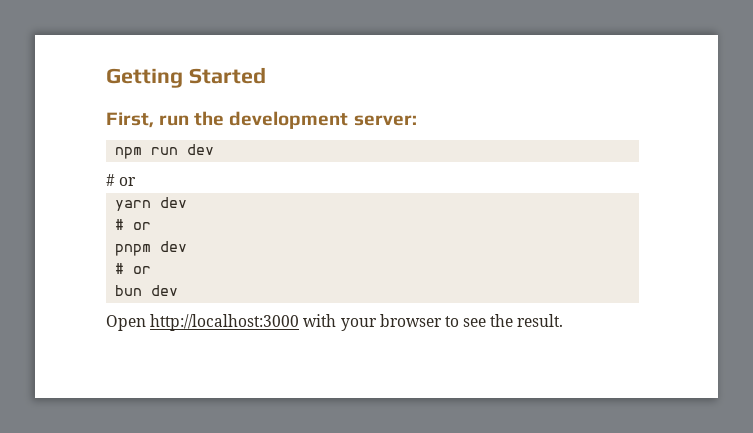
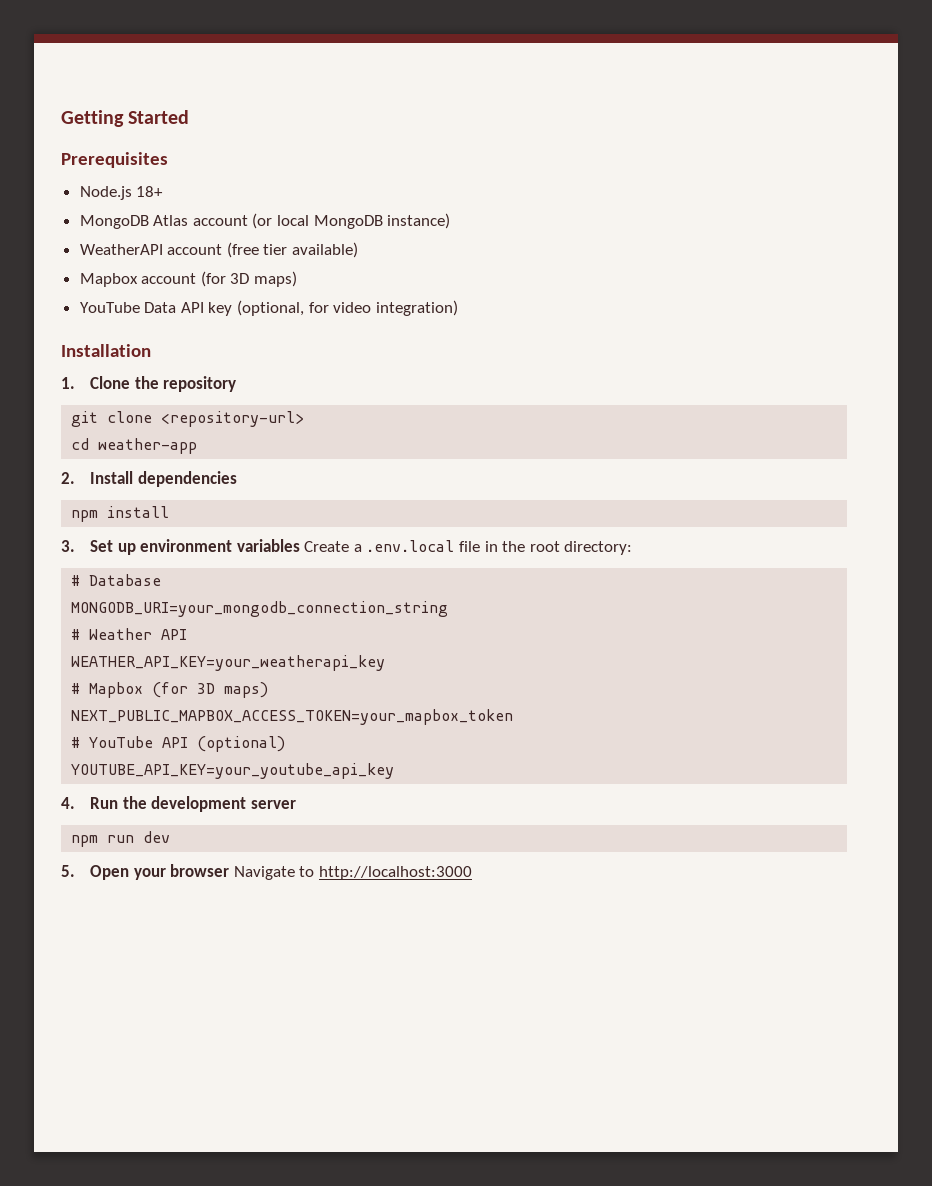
[106,112,190,128] First, run -> [61,152,168,168] [79,186,164,200] [79,213,451,229] [79,242,359,258] [79,271,298,287] [79,300,458,316] [61,344,151,357] [61,376,237,392] [71,411,305,427] [71,438,198,454] [61,471,237,487] [71,506,170,522] [61,539,633,555] [71,574,162,586] [71,601,449,617] [71,628,188,640] [71,655,386,671] [71,682,269,698] [71,709,514,725] [71,736,286,752] [71,763,395,779] [61,797,118,809] Prerequisites // Node.js 18+ // MongoDB Atlas account (or local MongoDB instance) // WeatherAPI account (free tier available) // Mapbox account (for 3D maps) // YouTube Data API key (optional, for video integration) // Installation // 1. Clone the repository // git clone <repository-url> // cd weather-app // 2. Install dependencies // npm install // 3. Set up environment variables Create a .env.local file in the root directory: // # Database // MONGODB_URI=your_mongodb_connection_string // # Weather API // WEATHER_API_KEY=your_weatherapi_key // # Mapbox (for 3D maps) // NEXT_PUBLIC_MAPBOX_ACCESS_TOKEN=your_mapbox_token // # YouTube API (optional) // YOUTUBE_API_KEY=your_youtube_api_key // 4. Run
[353,115,417,126] server: -> [250,800,296,809] server
[106,174,137,186] [115,197,188,211] [115,219,152,230] [115,241,188,256] [115,263,152,274] [115,285,179,296] [106,314,564,331] # or // yarn dev // # or // pnpm dev // # or // bun dev // Open http://localhost:3000 with your browser to see the result. -> [61,864,472,880] 5. Open your browser Navigate to http://localhost:3000

